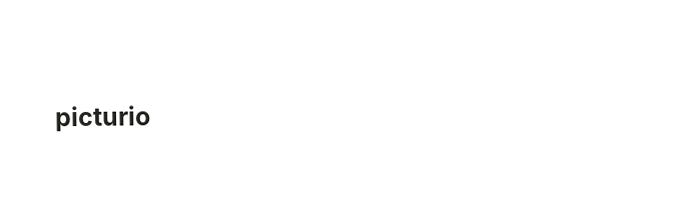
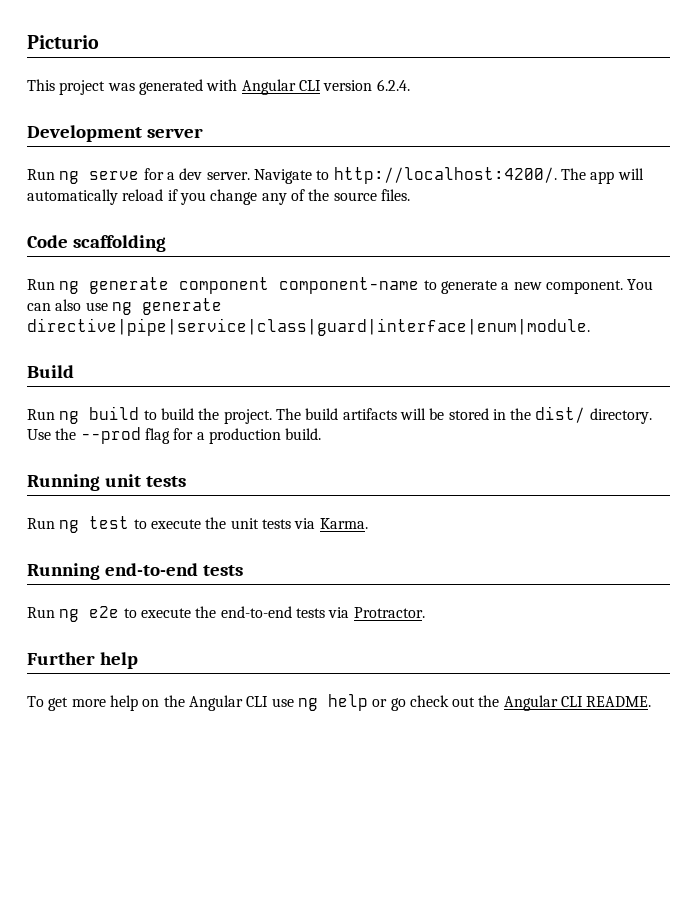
[54,105,151,132] picturio -> [27,35,99,49] [27,79,410,95] [27,125,203,142] [27,167,644,184] [27,189,410,205] [27,235,166,252] [27,277,654,294] [27,298,222,315] [27,318,590,336] [27,365,74,378] [27,406,652,424] [27,427,322,444] [27,474,186,491] [27,516,368,533] [27,563,243,580] [27,606,425,622] [27,652,138,669] [27,694,652,711] Picturio // This project was generated with Angular CLI version 6.2.4. // Development server // Run ng serve for a dev server. Navigate to http://localhost:4200/. The app will automatically reload if you change any of the source files. // Code scaffolding // Run ng generate component component-name to generate a new component. You can also use ng generate directive|pipe|service|class|guard|interface|enum|module. // Build // Run ng build to build the project. The build artifacts will be stored in the dist/ directory. Use the --prod flag for a production build. // Running unit tests // Run ng test to execute the unit tests via Karma. // Running end-to-end tests // Run ng e2e to execute the end-to-end tests via Protractor. // Further help // To get more help on the Angular CLI use ng help or go check out the Angular CLI README.

